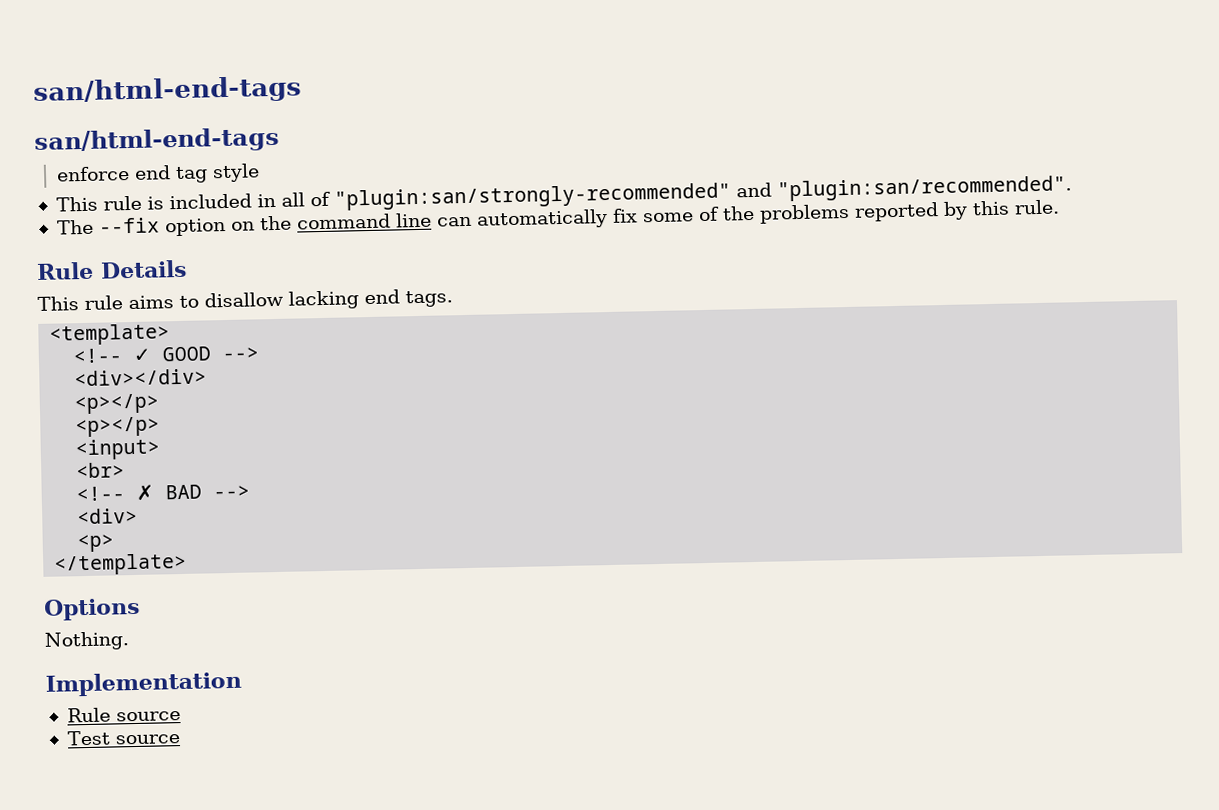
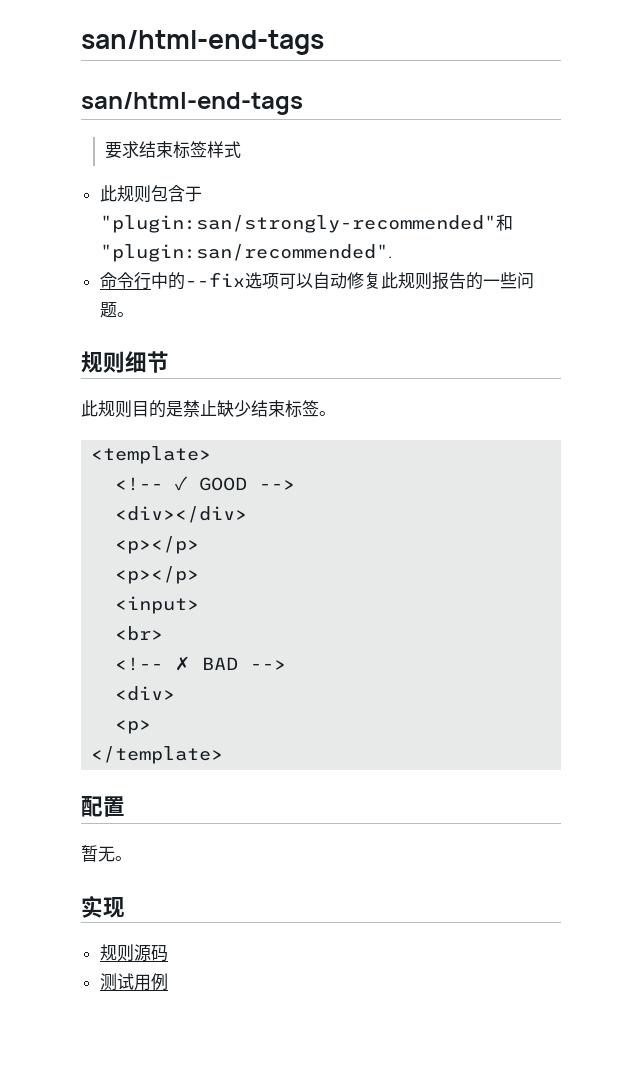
[55,163,260,184] [55,175,1072,212] [56,199,1060,237] [36,259,187,280] [37,289,453,311] enforce end tag style // This rule is included in all of "plugin:san/strongly-recommended" and "plugin:san/recommended". // The --fix option on the command line can automatically fix some of the problems reported by this rule. // Rule Details // This rule aims to disallow lacking end tags. -> [104,141,241,159] [99,185,202,203] [99,214,513,233] [99,244,392,262] [99,272,534,290] [99,302,134,318] [81,351,169,373] [81,400,336,418] 要求结束标签样式 // 此规则包含于"plugin:san/strongly-recommended"和"plugin:san/recommended". // 命令行中的--fix选项可以自动修复此规则报告的一些问题。 // 规则细节 // 此规则目的是禁止缺少结束标签。
[43,597,140,621] [44,631,130,651] [45,670,242,697] [66,707,181,723] [66,730,180,746] Options // Nothing. // Implementation // Rule source // Test source -> [81,796,125,817] [81,845,132,862] [81,895,125,918] [99,944,168,962] [99,973,168,991] 配置 // 暂无。 // 实现 // 规则源码 // 测试用例

